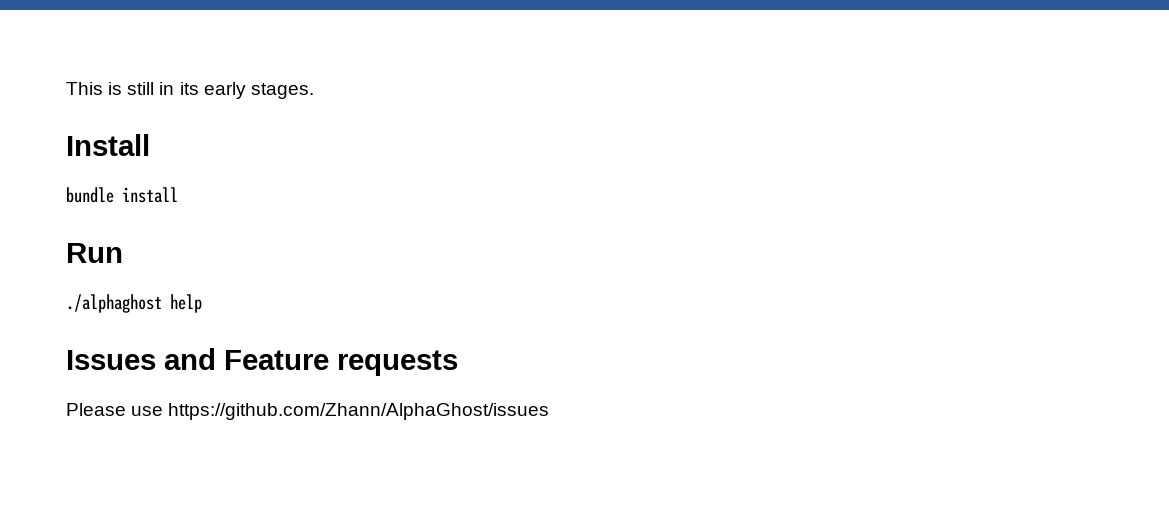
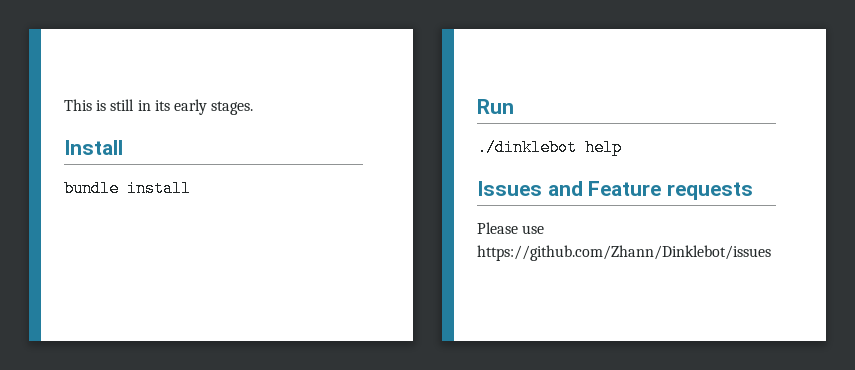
[66,294,162,313] ./alphaghost -> [477,139,577,156] ./dinklebot
[168,403,550,420] https://github.com/Zhann/AlphaGhost/issues -> [477,245,771,261] https://github.com/Zhann/Dinklebot/issues

